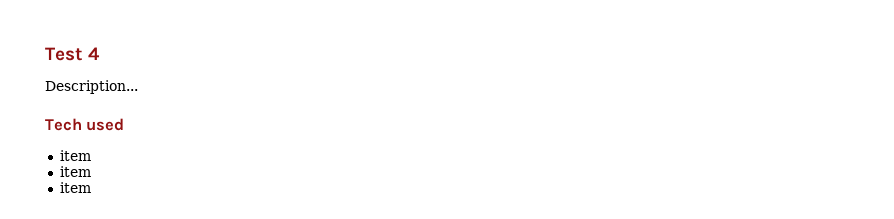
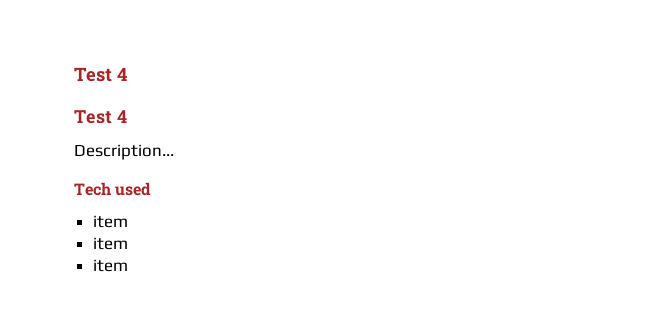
[45,47,101,61] Test 4 -> [74,67,127,82] [74,110,127,124] Test 4 // Test 4

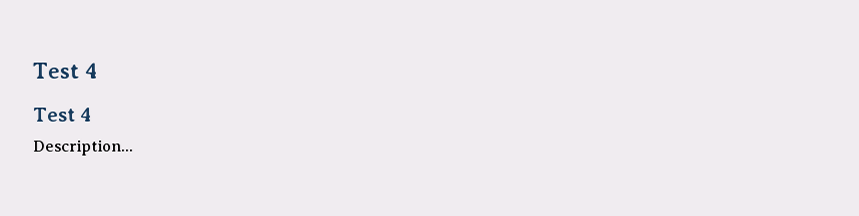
[74,182,152,196] [92,215,128,228] [92,237,128,250] [92,259,128,272] // Tech used // item // item // item -> (134, 147) none

